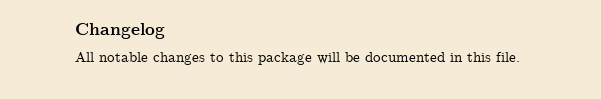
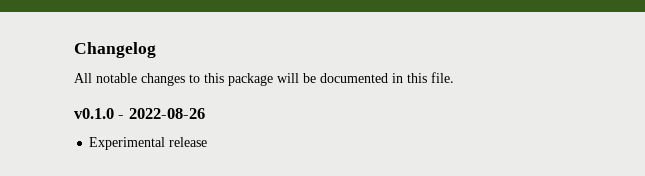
(520, 57) none -> [74,108,205,119] [89,137,208,150] // v0.1.0 - 2022-08-26 // Experimental release

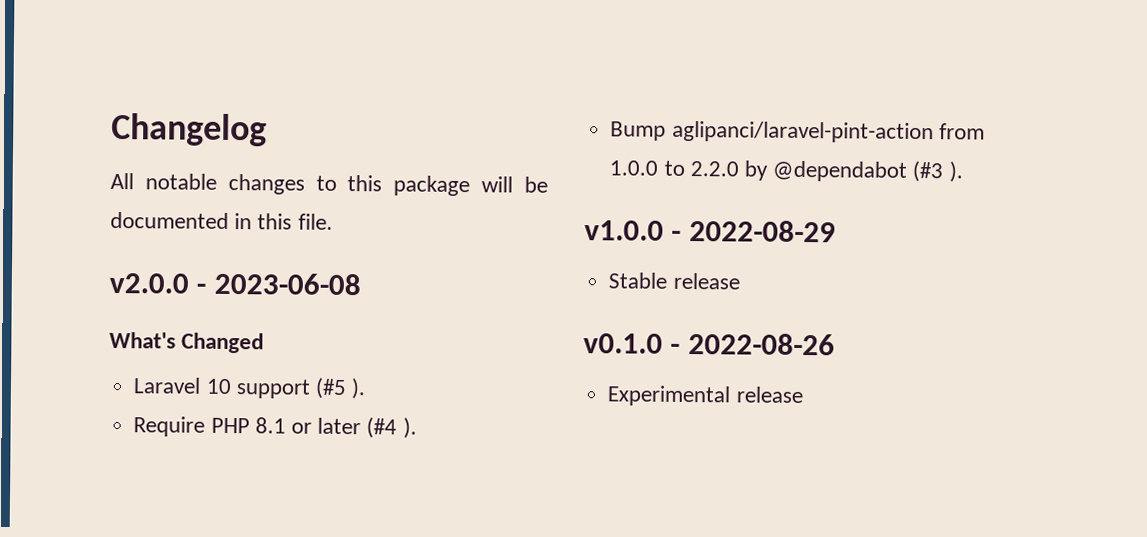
(454, 77) none -> [109,272,361,296] [109,331,265,354] [133,377,367,400] [133,416,417,439] [610,120,985,144] [609,160,963,183] [584,220,836,243] [608,272,740,290] // v2.0.0 - 2023-06-08 // What's Changed // Laravel 10 support (#5 ). // Require PHP 8.1 or later (#4 ). // Bump aglipanci/laravel-pint-action from 1.0.0 to 2.2.0 by @dependabot (#3 ). // v1.0.0 - 2022-08-29 // Stable release

